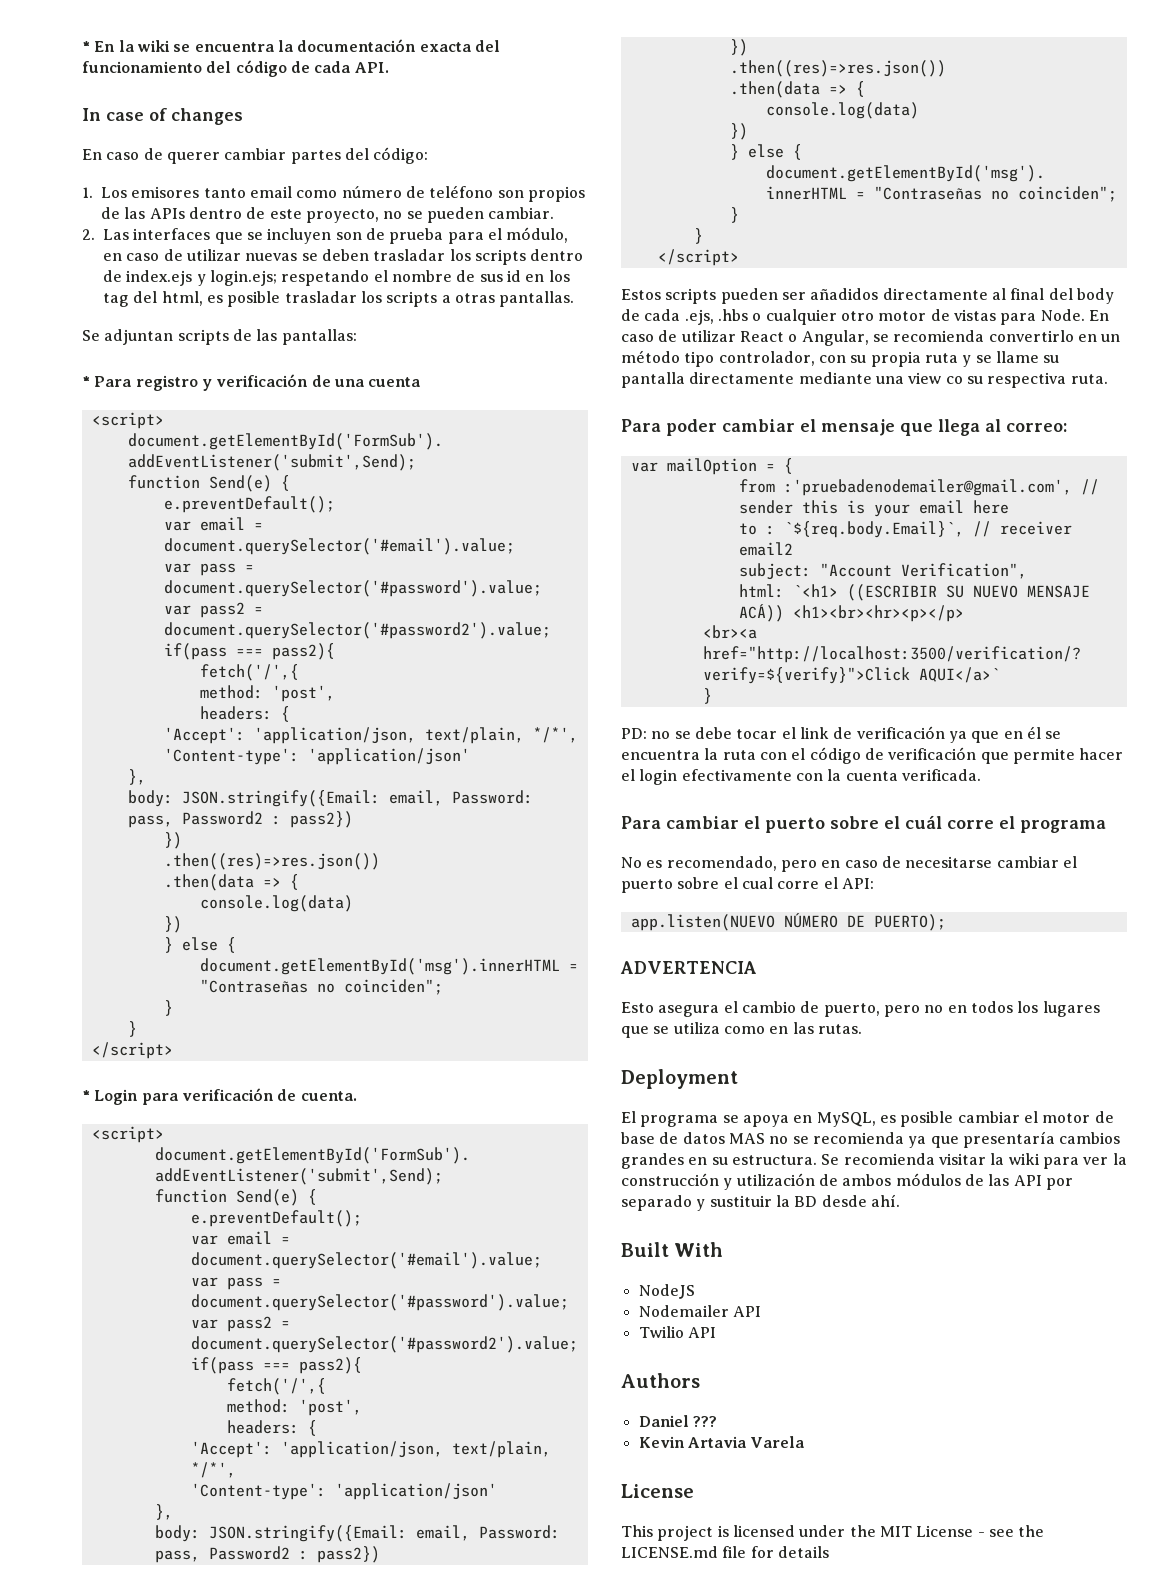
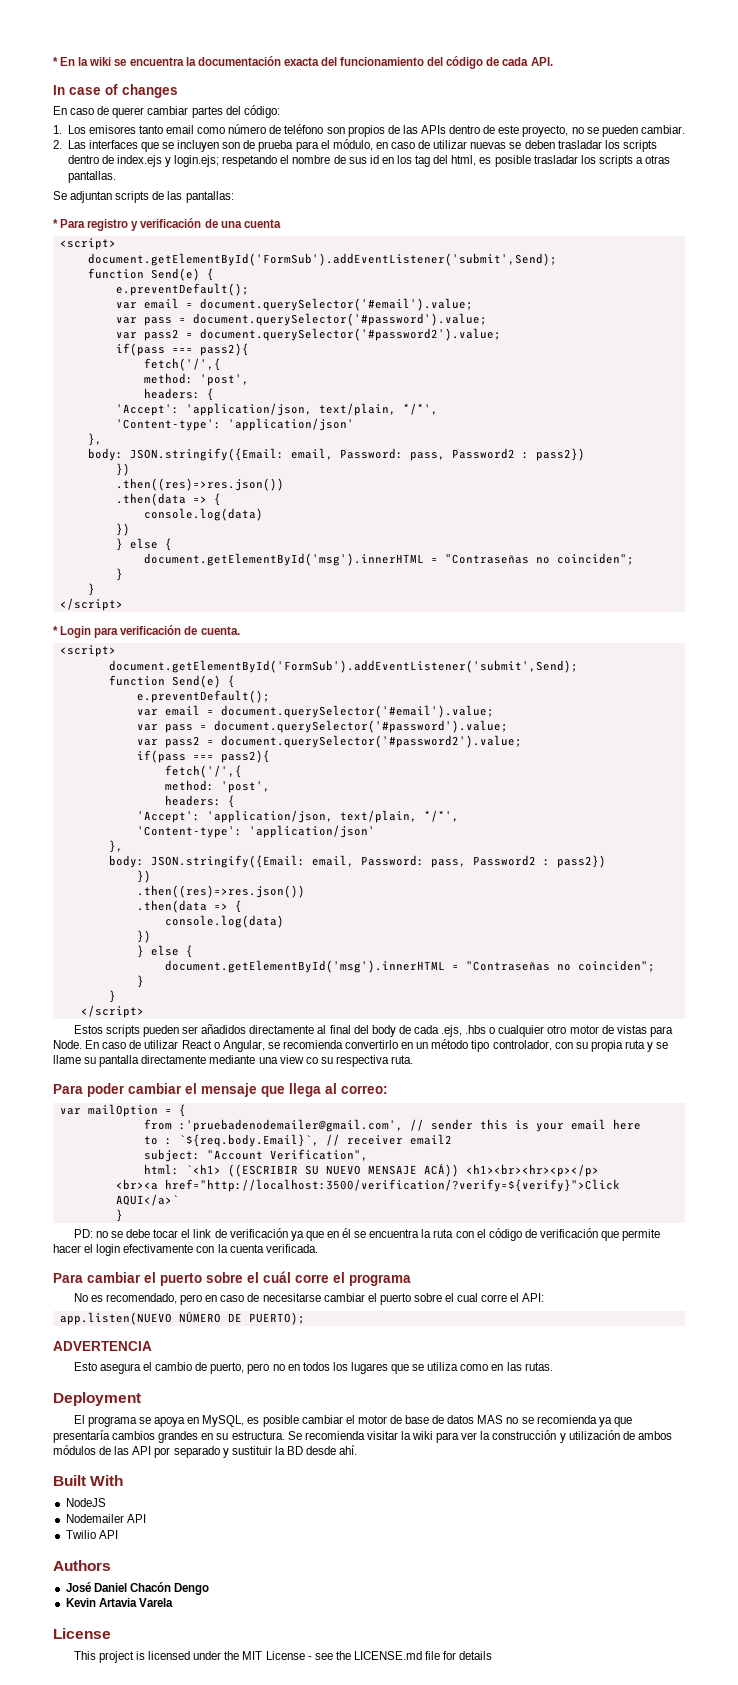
[638,1415,717,1427] Daniel ??? -> [65,1582,209,1595] José Daniel Chacón Dengo

